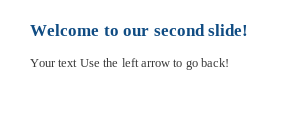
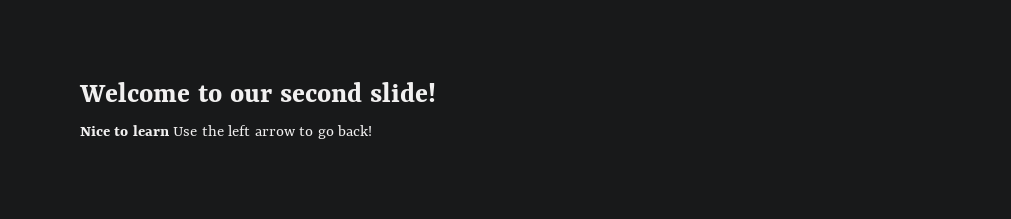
[30,59,78,67] Your text -> [80,125,169,136] Nice to learn

